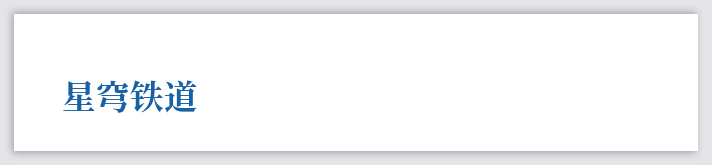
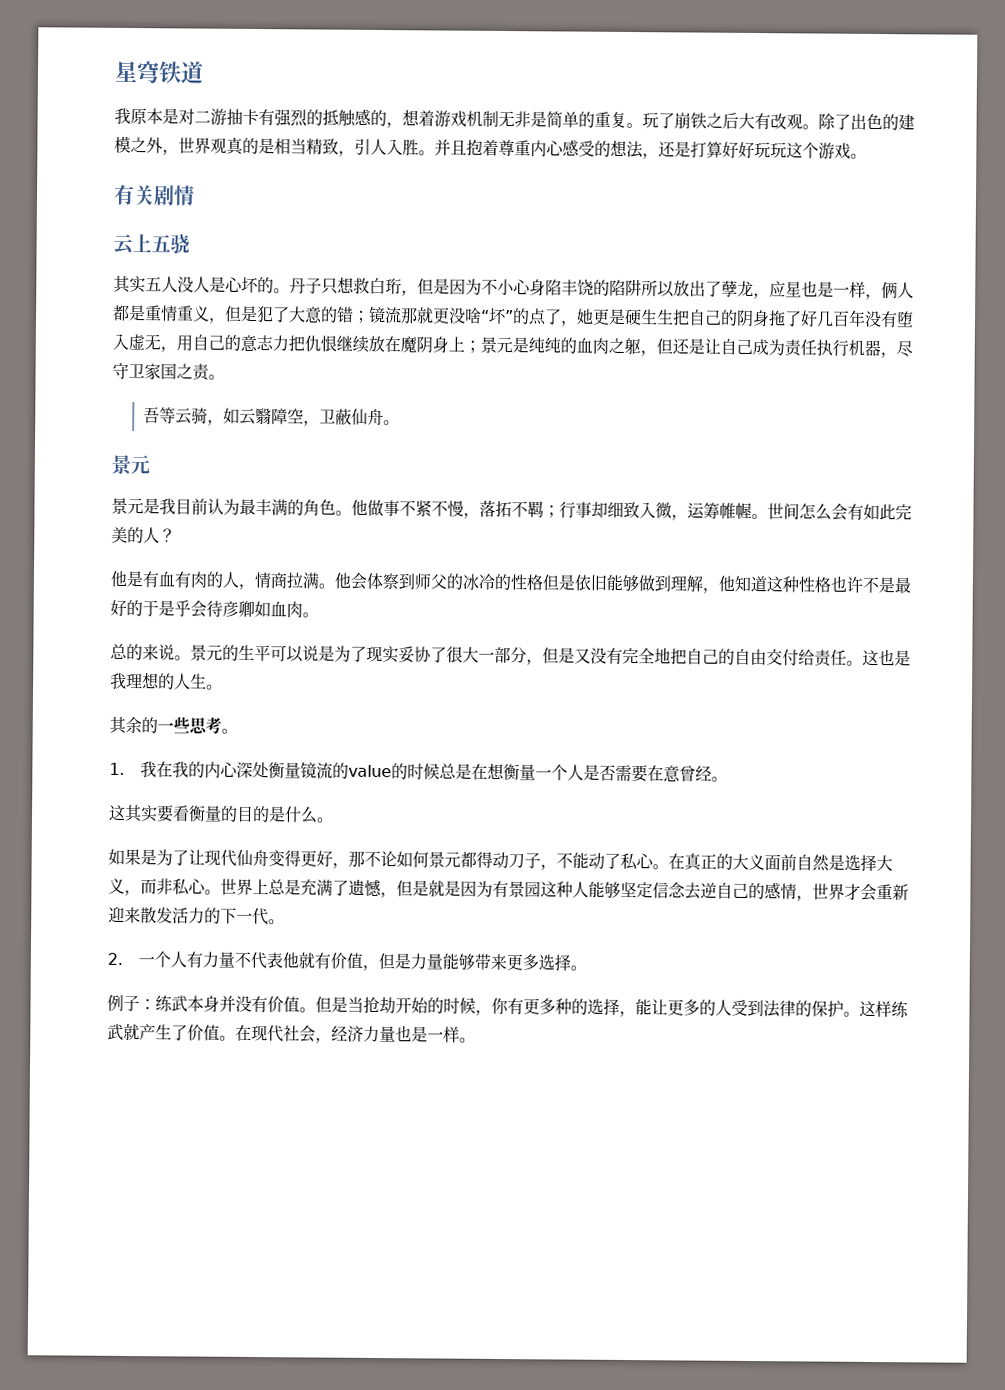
(198, 96) none -> [114,107,915,131] [114,135,867,160] [113,184,195,206] [113,233,190,256] [113,275,914,301] [112,304,914,328] [112,333,913,359] [112,362,225,381] [142,407,400,427] [111,454,150,476] [111,497,912,521] [111,526,176,544] [110,570,911,594] [110,599,319,618] [110,643,911,667] [110,672,223,690] [109,716,238,734] [109,761,728,783] [108,804,334,824] [108,848,893,872] [108,877,909,902] [108,906,285,926] [107,951,587,972] [107,994,909,1018] [107,1023,476,1044] // 我原本是对二游抽卡有强烈的抵触感的，想着游戏机制无非是简单的重复。玩了崩铁之后大有改观。除了出色的建模之外，世界观真的是相当精致，引人入胜。并且抱着尊重内心感受的想法，还是打算好好玩玩这个游戏。 // 有关剧情 // 云上五骁 // 其实五人没人是心坏的。丹子只想救白珩，但是因为不小心身陷丰饶的陷阱所以放出了孽龙，应星也是一样，俩人都是重情重义，但是犯了大意的错；镜流那就更没啥“坏”的点了，她更是硬生生把自己的阴身拖了好几百年没有堕入虚无，用自己的意志力把仇恨继续放在魔阴身上；景元是纯纯的血肉之躯，但还是让自己成为责任执行机器，尽守卫家国之责。 // 吾等云骑，如云翳障空，卫蔽仙舟。 // 景元 // 景元是我目前认为最丰满的角色。他做事不紧不慢，落拓不羁；行事却细致入微，运筹帷幄。世间怎么会有如此完美的人？ // 他是有血有肉的人，情商拉满。他会体察到师父的冰冷的性格但是依旧能够做到理解，他知道这种性格也许不是最好的于是乎会待彦卿如血肉。 // 总的来说。景元的生平可以说是为了现实妥协了很大一部分，但是又没有完全地把自己的自由交付给责任。这也是我理想的人生。 // 其余的一些思考。 // 1.我在我的内心深处衡量镜流的value的时候总是在想衡量一个人是否需要在意曾经。 // 这其实要看衡量的目的是什么。 // 如果是为了让现代仙舟变得更好，那不论如何景元都得动刀子，不能动了私心。在真正的大义面前自然是选择大义，而非私心。世界上总是充满了遗憾，但是就是因为有景园这种人能够坚定信念去逆自己的感情，世界才会重新迎来散发活力的下一代。 // 2.一个人有力量不代表他就有价值，但是力量能够带来更多选择。 // 例子：练武本身并没有价值。但是当抢劫开始的时候，你有更多种的选择，能让更多的人受到法律的保护。这样练武就产生了价值。在现代社会，经济力量也是一样。

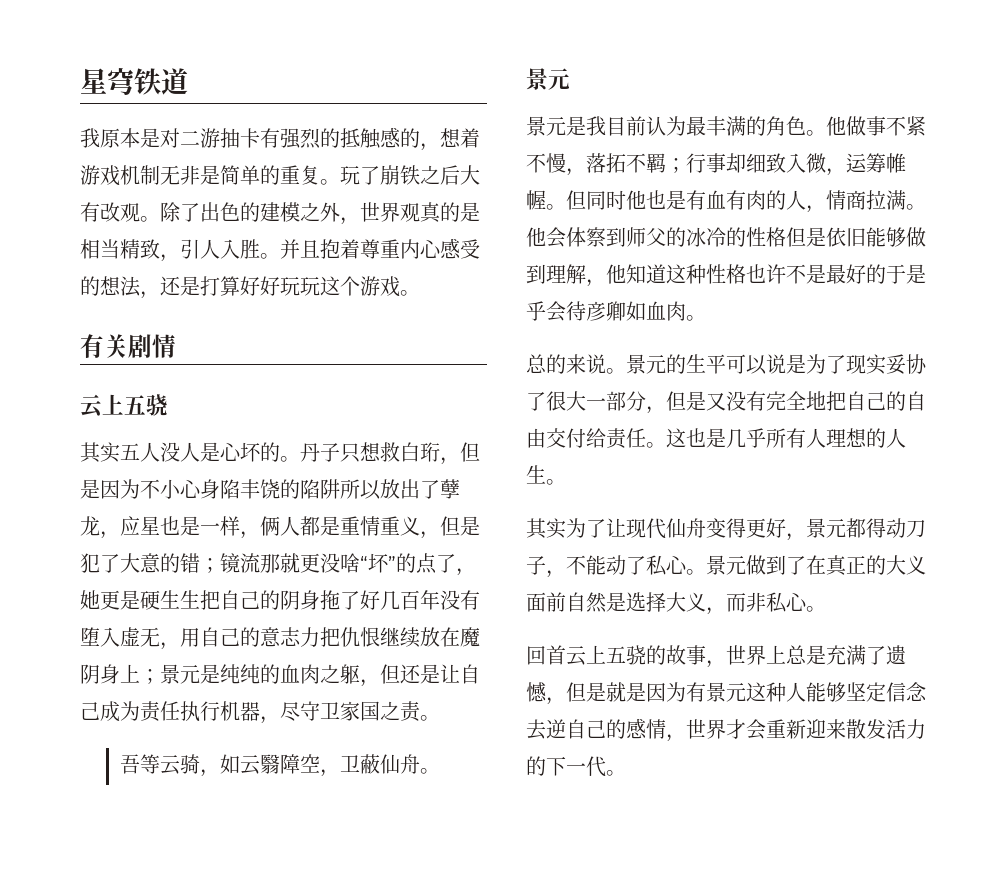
[767,503,912,521] [111,526,176,544] [110,570,127,587] 世间怎么会有如此完美的人？ // 他 -> [566,190,666,210] 但同时他也
[110,672,127,689] 我 -> [726,428,826,448] 几乎所有人
[125,716,238,734] [109,761,728,783] [108,804,334,824] [108,848,157,866] 余的一些思考。 // 1.我在我的内心深处衡量镜流的value的时候总是在想衡量一个人是否需要在意曾经。 // 这其实要看衡量的目的是什么。 // 如果是 -> [546,518,566,539] 实
[348,850,429,868] 那不论如何 -> (806, 537) none
(669, 867) none -> [706,555,806,575] 景元做到了
(221, 892) none -> [526,645,726,668] // 回首云上五骁的故事，
[524,881,541,898] 园 -> [726,683,746,702] 元
[107,951,587,972] [107,994,909,1018] [107,1023,476,1044] // 2.一个人有力量不代表他就有价值，但是力量能够带来更多选择。 // 例子：练武本身并没有价值。但是当抢劫开始的时候，你有更多种的选择，能让更多的人受到法律的保护。这样练武就产生了价值。在现代社会，经济力量也是一样。 -> (626, 773) none

